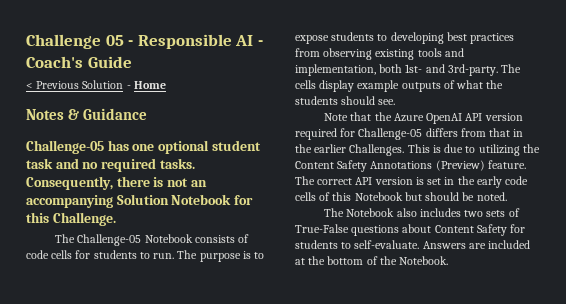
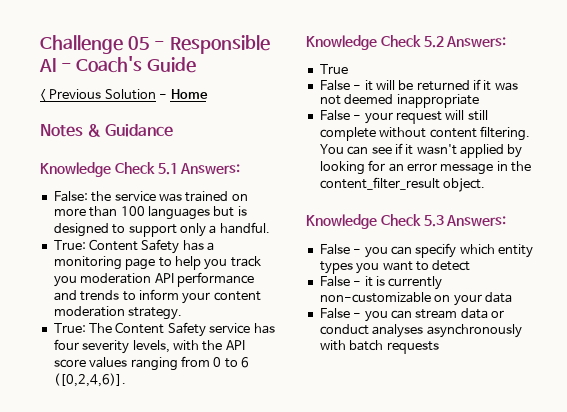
[26,140,261,154] [26,158,195,172] [26,176,207,190] [26,194,253,208] [26,212,116,226] [55,234,250,246] [26,250,265,262] [295,32,515,44] [295,48,464,60] [295,64,522,76] [295,80,504,92] [295,96,396,105] [324,112,523,124] [295,128,524,140] [295,144,540,156] [295,160,526,172] [295,176,529,188] [295,192,507,201] [324,208,520,217] [295,224,526,236] [295,240,531,249] [295,256,449,265] Challenge-05 has one optional student task and no required tasks. Consequently, there is not an accompanying Solution Notebook for this Challenge. // The Challenge-05 Notebook consists of code cells for students to run. The purpose is to expose students to developing best practices from observing existing tools and implementation, both 1st- and 3rd-party. The cells display example outputs of what the students should see. // Note that the Azure OpenAI API version required for Challenge-05 differs from that in the earlier Challenges. This is due to utilizing the Content Safety Annotations (Preview) feature. The correct API version is set in the early code cells of this Notebook but should be noted. // The Notebook also includes two sets of True-False questions about Content Safety for students to self-evaluate. Answers are included at the bottom of the Notebook. -> [40,162,241,177] [53,191,248,202] [53,206,247,220] [53,222,270,237] [53,239,215,254] [53,256,261,270] [53,272,254,287] [53,289,261,304] [53,306,183,320] [53,322,275,337] [53,339,245,354] [53,356,249,371] [53,373,126,387] [306,35,507,50] [319,64,348,74] [319,79,518,91] [319,94,479,108] [319,110,488,124] [319,126,530,141] [319,143,523,158] [319,160,531,175] [319,177,486,192] [306,214,507,229] [319,243,533,258] [319,260,471,274] [319,276,443,290] [319,292,512,306] [319,308,504,322] [319,324,522,338] [319,340,439,354] Knowledge Check 5.1 Answers: // False: the service was trained on more than 100 languages but is designed to support only a handful. // True: Content Safety has a monitoring page to help you track you moderation API performance and trends to inform your content moderation strategy. // True: The Content Safety service has four severity levels, with the API score values ranging from 0 to 6 ([0,2,4,6)]. // Knowledge Check 5.2 Answers: // True // False - it will be returned if it was not deemed inappropriate // False - your request will still complete without content filtering. You can see if it wasn't applied by looking for an error message in the content_filter_result object. // Knowledge Check 5.3 Answers: // False - you can specify which entity types you want to detect // False - it is currently non-customizable on your data // False - you can stream data or conduct analyses asynchronously with batch requests

